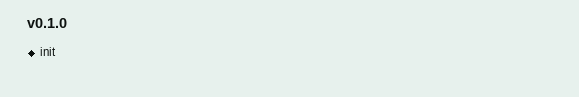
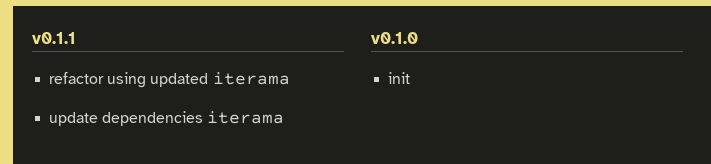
(27, 23) none -> [32,32,76,44] [49,72,290,88] [49,111,285,126] v0.1.1 // refactor using updated iterama // update dependencies iterama //

